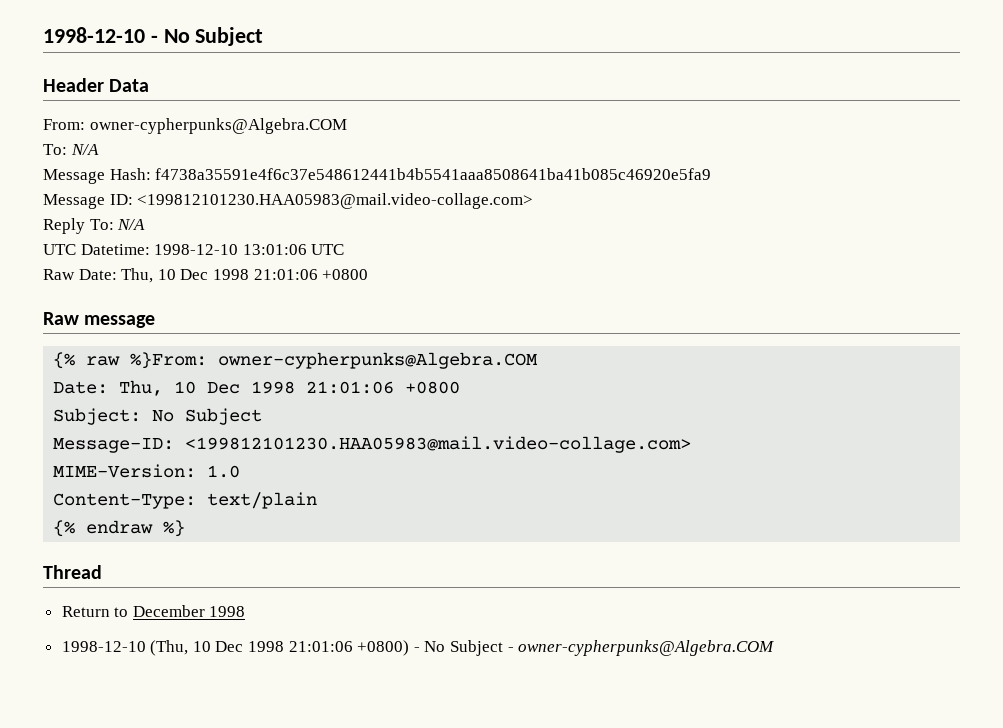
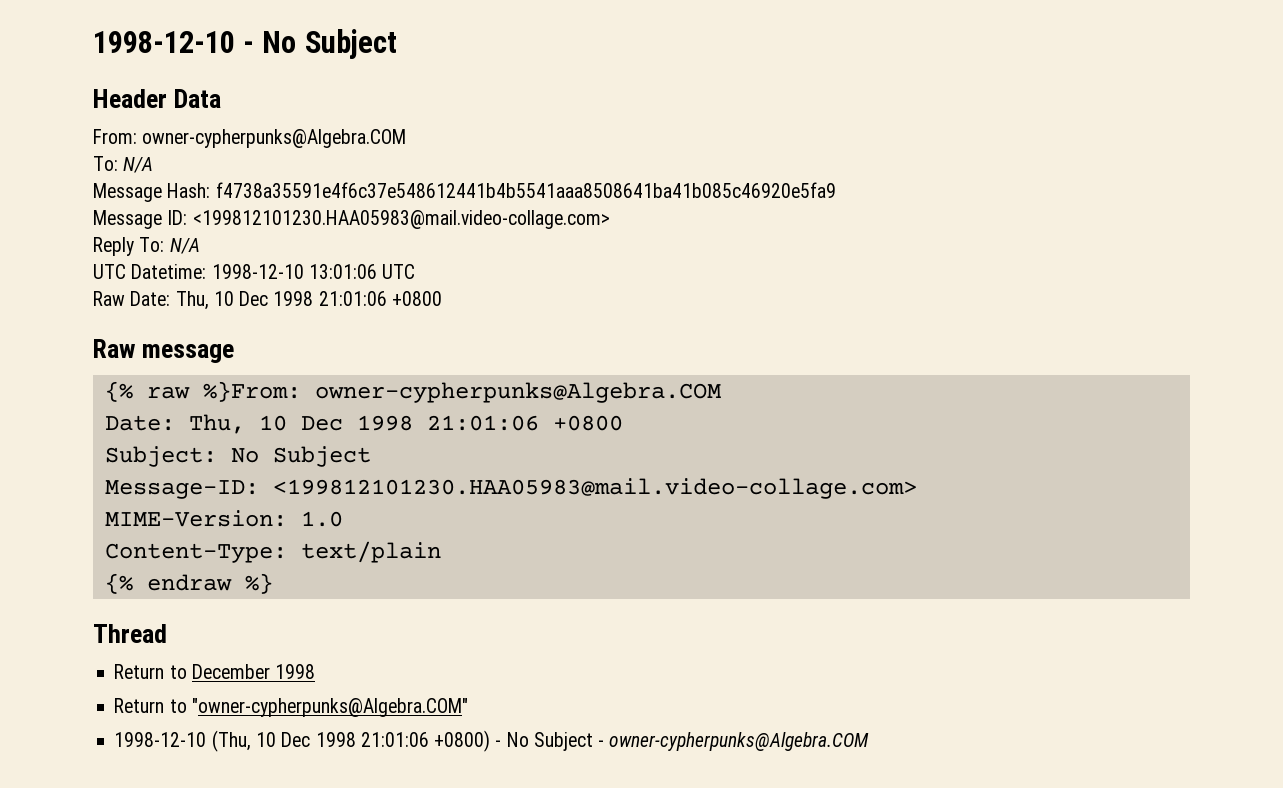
(246, 611) none -> [114,698,468,717] // Return to "owner-cypherpunks@Algebra.COM"

